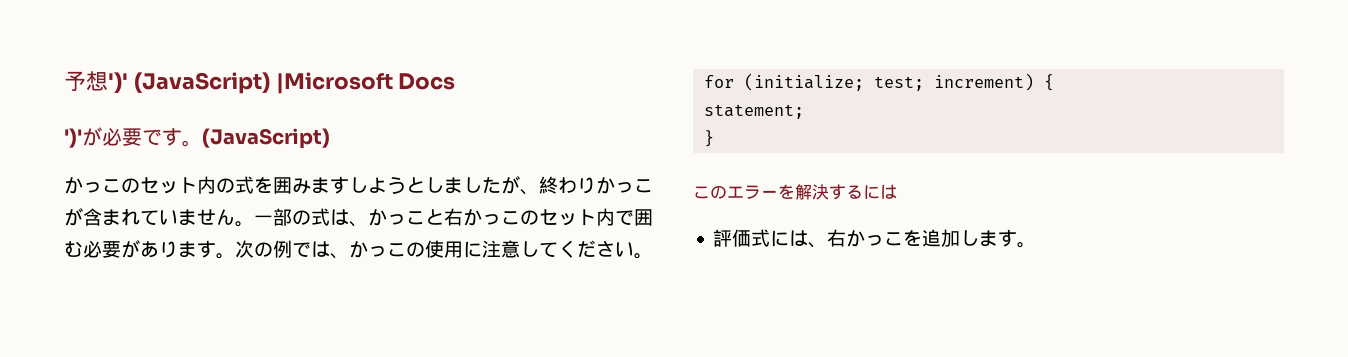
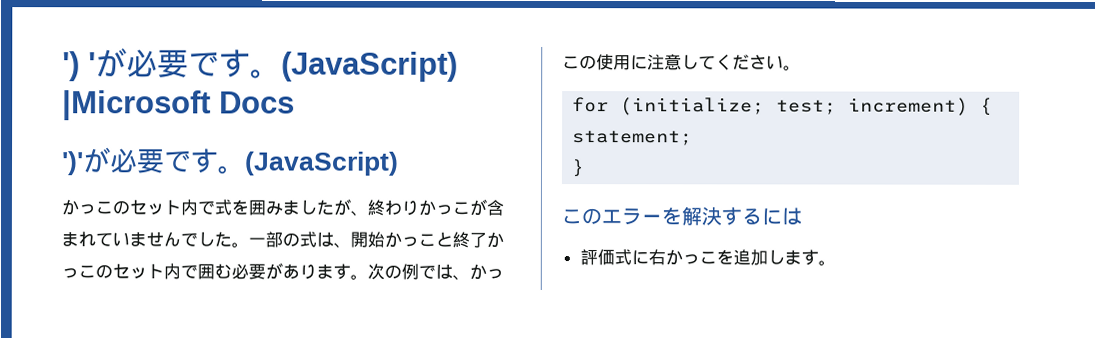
[64,71,128,93] 予想')' -> [62,48,282,82] ') 'が必要です。
[216,178,235,193] の -> [197,200,215,215] で
[330,176,463,194] すしようとしま -> (300, 207) none
(235, 217) none -> [180,231,232,247] でした
(368, 224) none -> [350,231,385,248] 開始
[444,208,463,226] 右 -> [452,231,487,248] 終了
[789,230,828,248] は、 -> (649, 258) none

